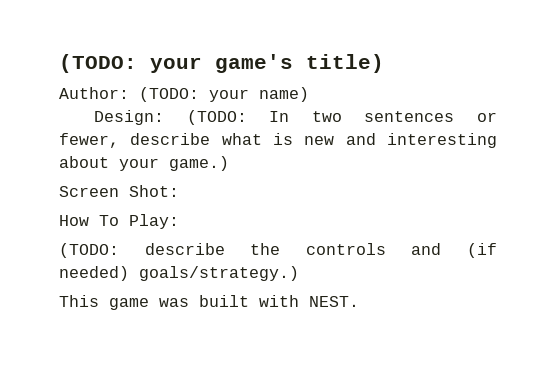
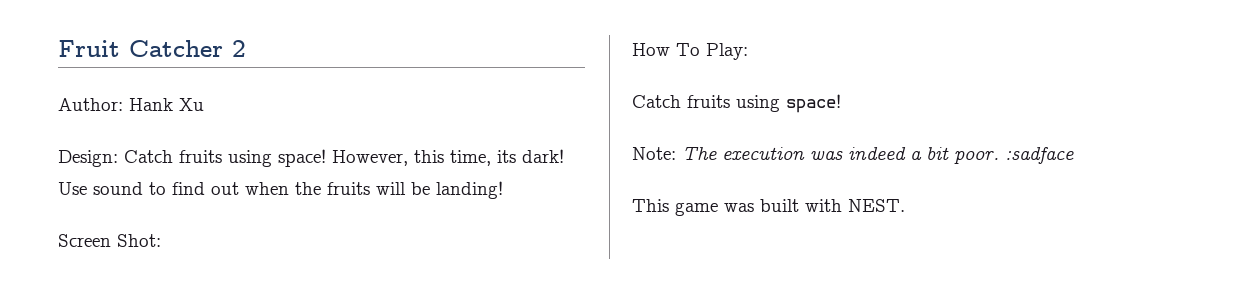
[59,54,384,73] [59,87,309,102] [94,110,497,125] [59,133,497,148] [59,156,229,171] (TODO: your game's title) // Author: (TODO: your name) // Design: (TODO: In two sentences or fewer, describe what is new and interesting about your game.) -> [58,40,246,57] [58,98,204,111] [58,149,564,167] [58,181,503,199] Fruit Catcher 2 // Author: Hank Xu // Design: Catch fruits using space! However, this time, its dark! Use sound to find out when the fruits will be landing!
[59,243,497,258] [59,266,299,281] (TODO: describe the controls and (if needed) goals/strategy.) -> [632,94,841,113] [632,147,1074,164] Catch fruits using space! // Note: The execution was indeed a bit poor. :sadface

